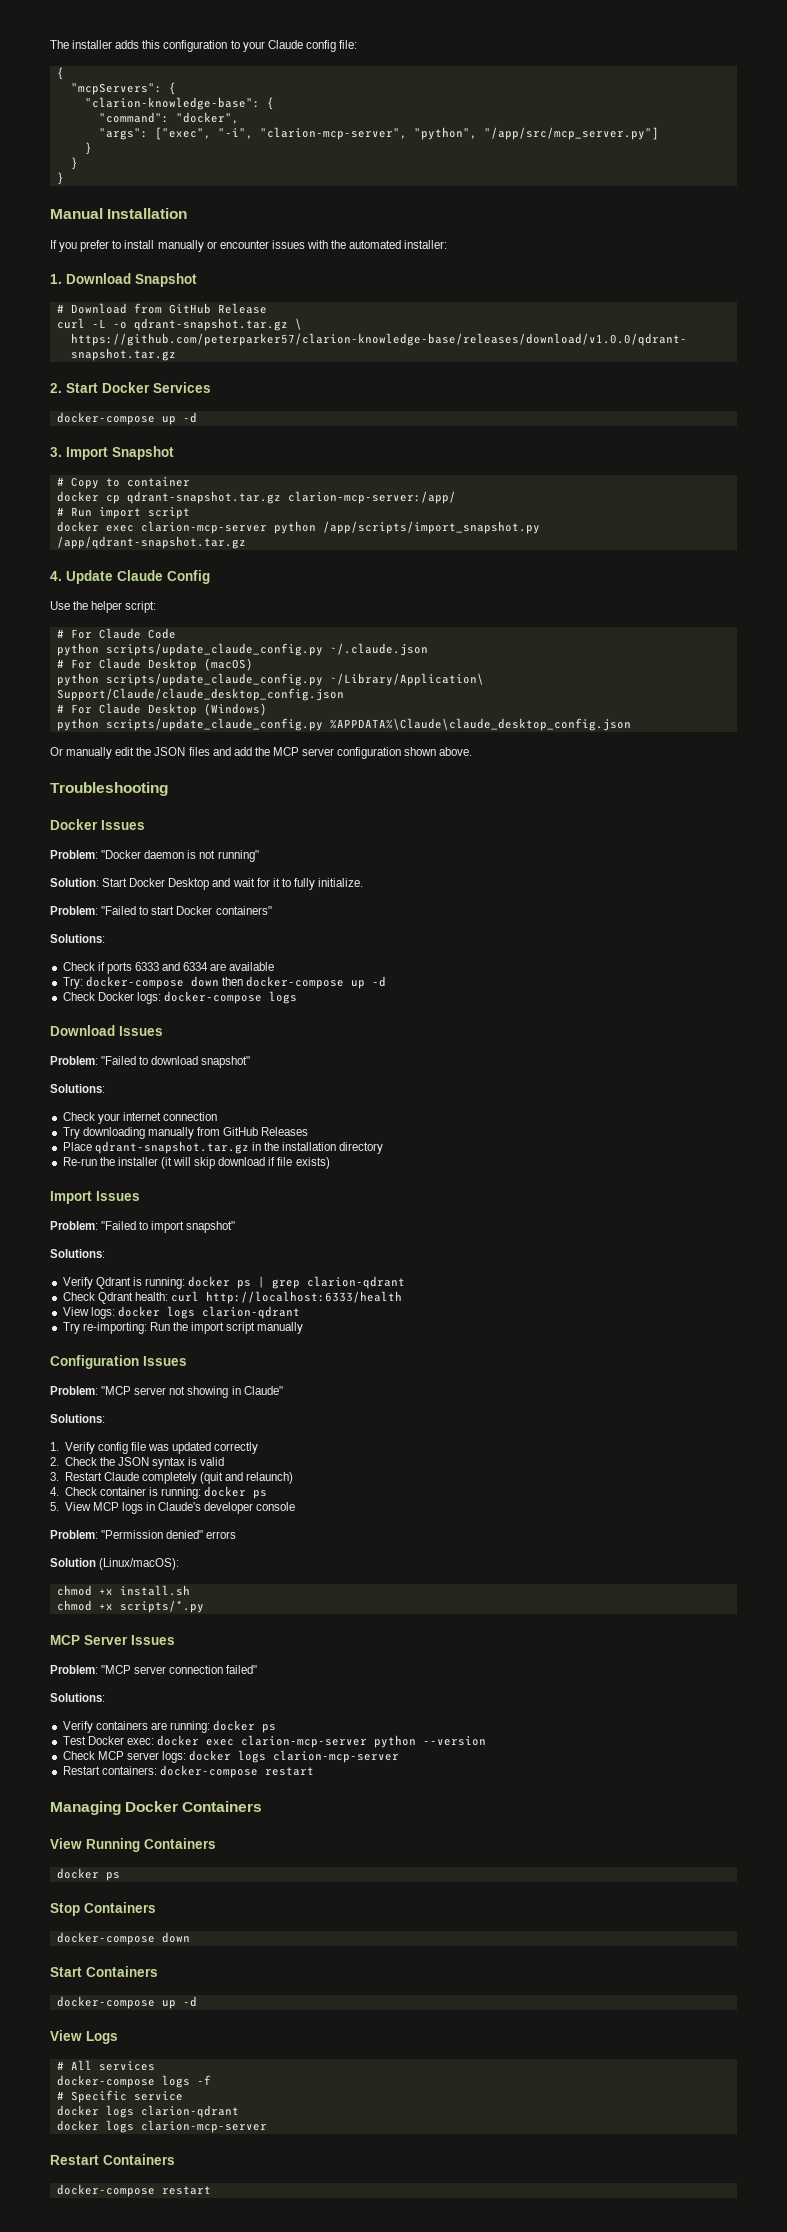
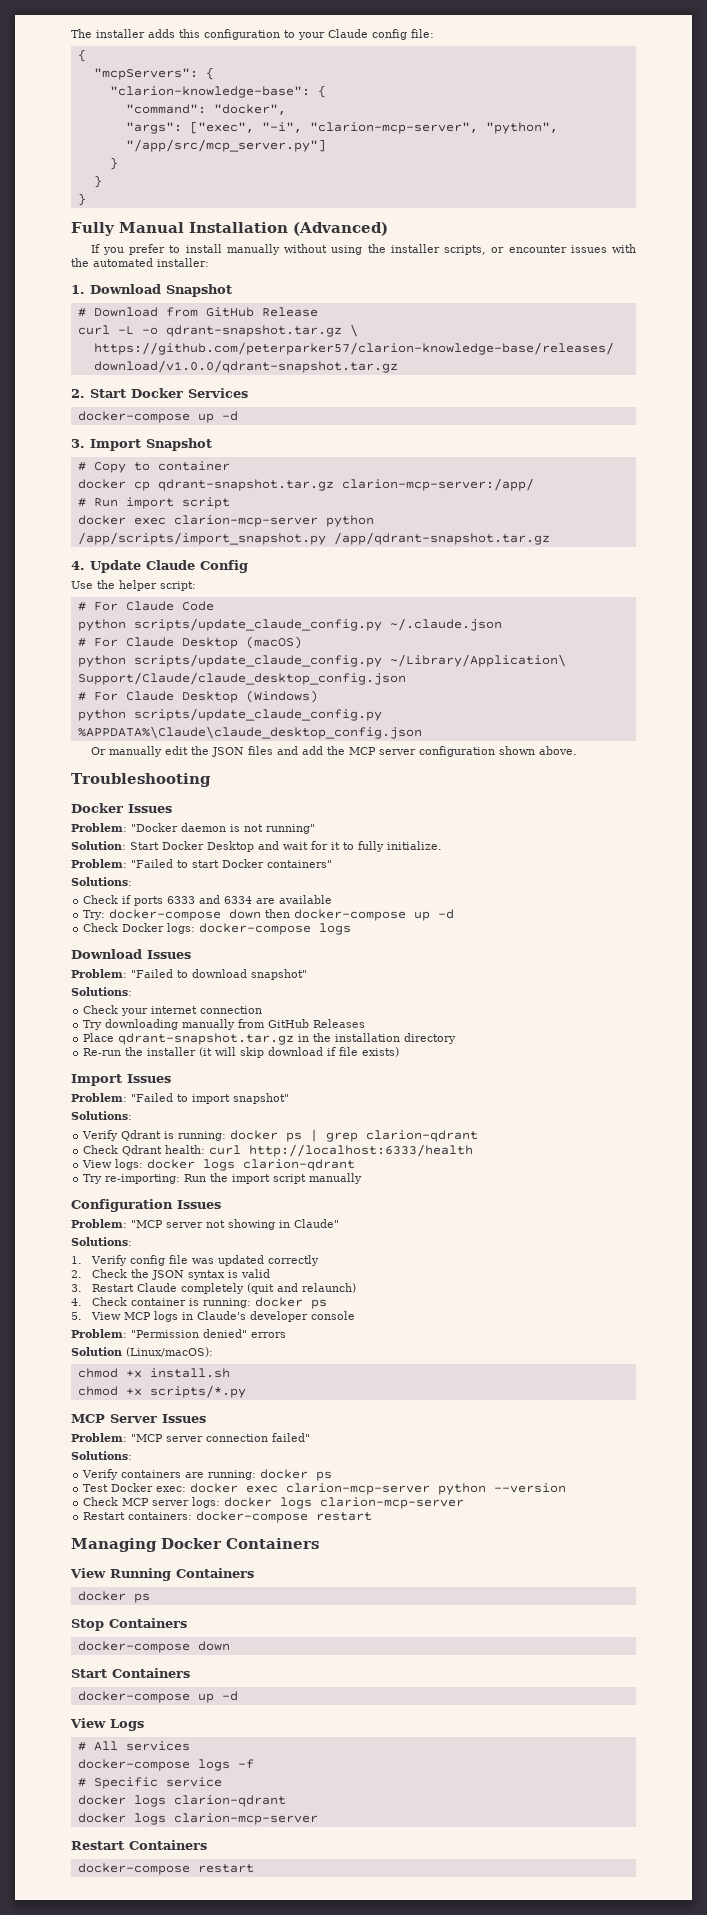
(64, 178) none -> [71,222,115,236] Fully
(188, 213) none -> [293,222,388,236] (Advanced)
(204, 246) none -> [284,244,487,255] without using the installer scripts,

